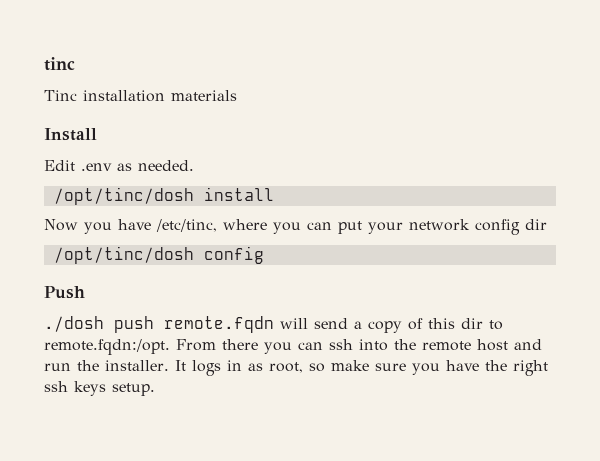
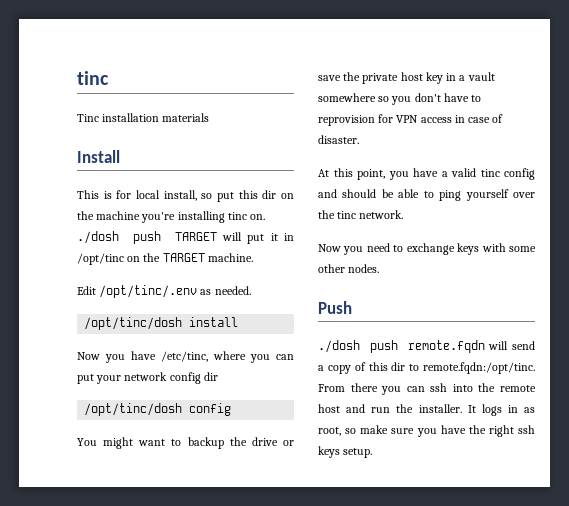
(97, 134) none -> [77,190,294,202] [77,211,266,223] [77,231,294,244] [77,253,253,265] // This is for local install, so put this dir on the machine you're installing tinc on. ./dosh push TARGET will put it in /opt/tinc on the TARGET machine.
[81,163,112,171] .env -> [99,285,198,298] /opt/tinc/.env
(264, 255) none -> [77,437,294,449] [318,72,495,84] [318,93,482,105] [318,114,504,126] [318,135,359,144] [318,168,535,180] [318,189,535,201] [318,210,404,219] [318,243,536,255] [318,264,380,273] // You might want to backup the drive or save the private host key in a vault somewhere so you don't have to reprovision for VPN access in case of disaster. // At this point, you have a valid tinc config and should be able to ping yourself over the tinc network. // Now you need to exchange keys with some other nodes.
[44,339,170,355] remote.fqdn:/opt. -> [423,362,535,374] remote.fqdn:/opt/tinc.

